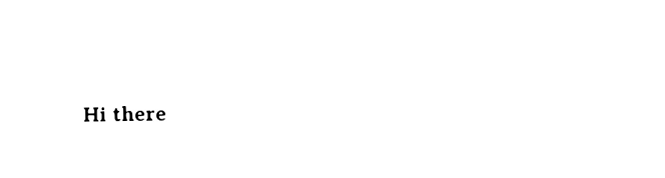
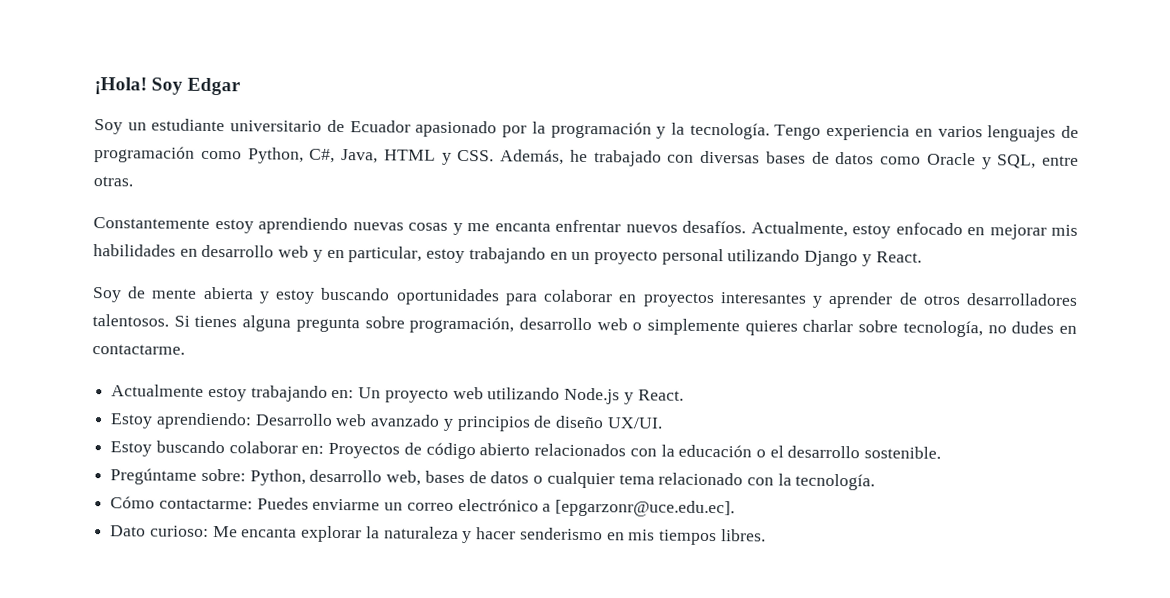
[83,105,167,122] Hi there -> [94,77,242,96] [94,118,1079,142] [94,146,1079,170] [93,176,133,187] [93,217,1078,240] [93,244,922,267] [92,286,1079,309] [92,314,1078,338] [92,344,185,355] [111,384,684,405] [110,412,663,432] [110,440,942,460] [110,468,876,491] [110,496,736,518] [110,525,766,546] ¡Hola! Soy Edgar // Soy un estudiante universitario de Ecuador apasionado por la programación y la tecnología. Tengo experiencia en varios lenguajes de programación como Python, C#, Java, HTML y CSS. Además, he trabajado con diversas bases de datos como Oracle y SQL, entre otras. // Constantemente estoy aprendiendo nuevas cosas y me encanta enfrentar nuevos desafíos. Actualmente, estoy enfocado en mejorar mis habilidades en desarrollo web y en particular, estoy trabajando en un proyecto personal utilizando Django y React. // Soy de mente abierta y estoy buscando oportunidades para colaborar en proyectos interesantes y aprender de otros desarrolladores talentosos. Si tienes alguna pregunta sobre programación, desarrollo web o simplemente quieres charlar sobre tecnología, no dudes en contactarme. // Actualmente estoy trabajando en: Un proyecto web utilizando Node.js y React. // Estoy aprendiendo: Desarrollo web avanzado y principios de diseño UX/UI. // Estoy buscando colaborar en: Proyectos de código abierto relacionados con la educación o el desarrollo sostenible. // Pregúntame sobre: Python, desarrollo web, bases de datos o cualquier tema relacionado con la tecnología. // Cómo contactarme: Puedes enviarme un correo electrónico a [epgarzonr@uce.edu.ec]. // Dato curioso: Me encanta explorar la naturaleza y hacer senderismo en mis tiempos libres.

